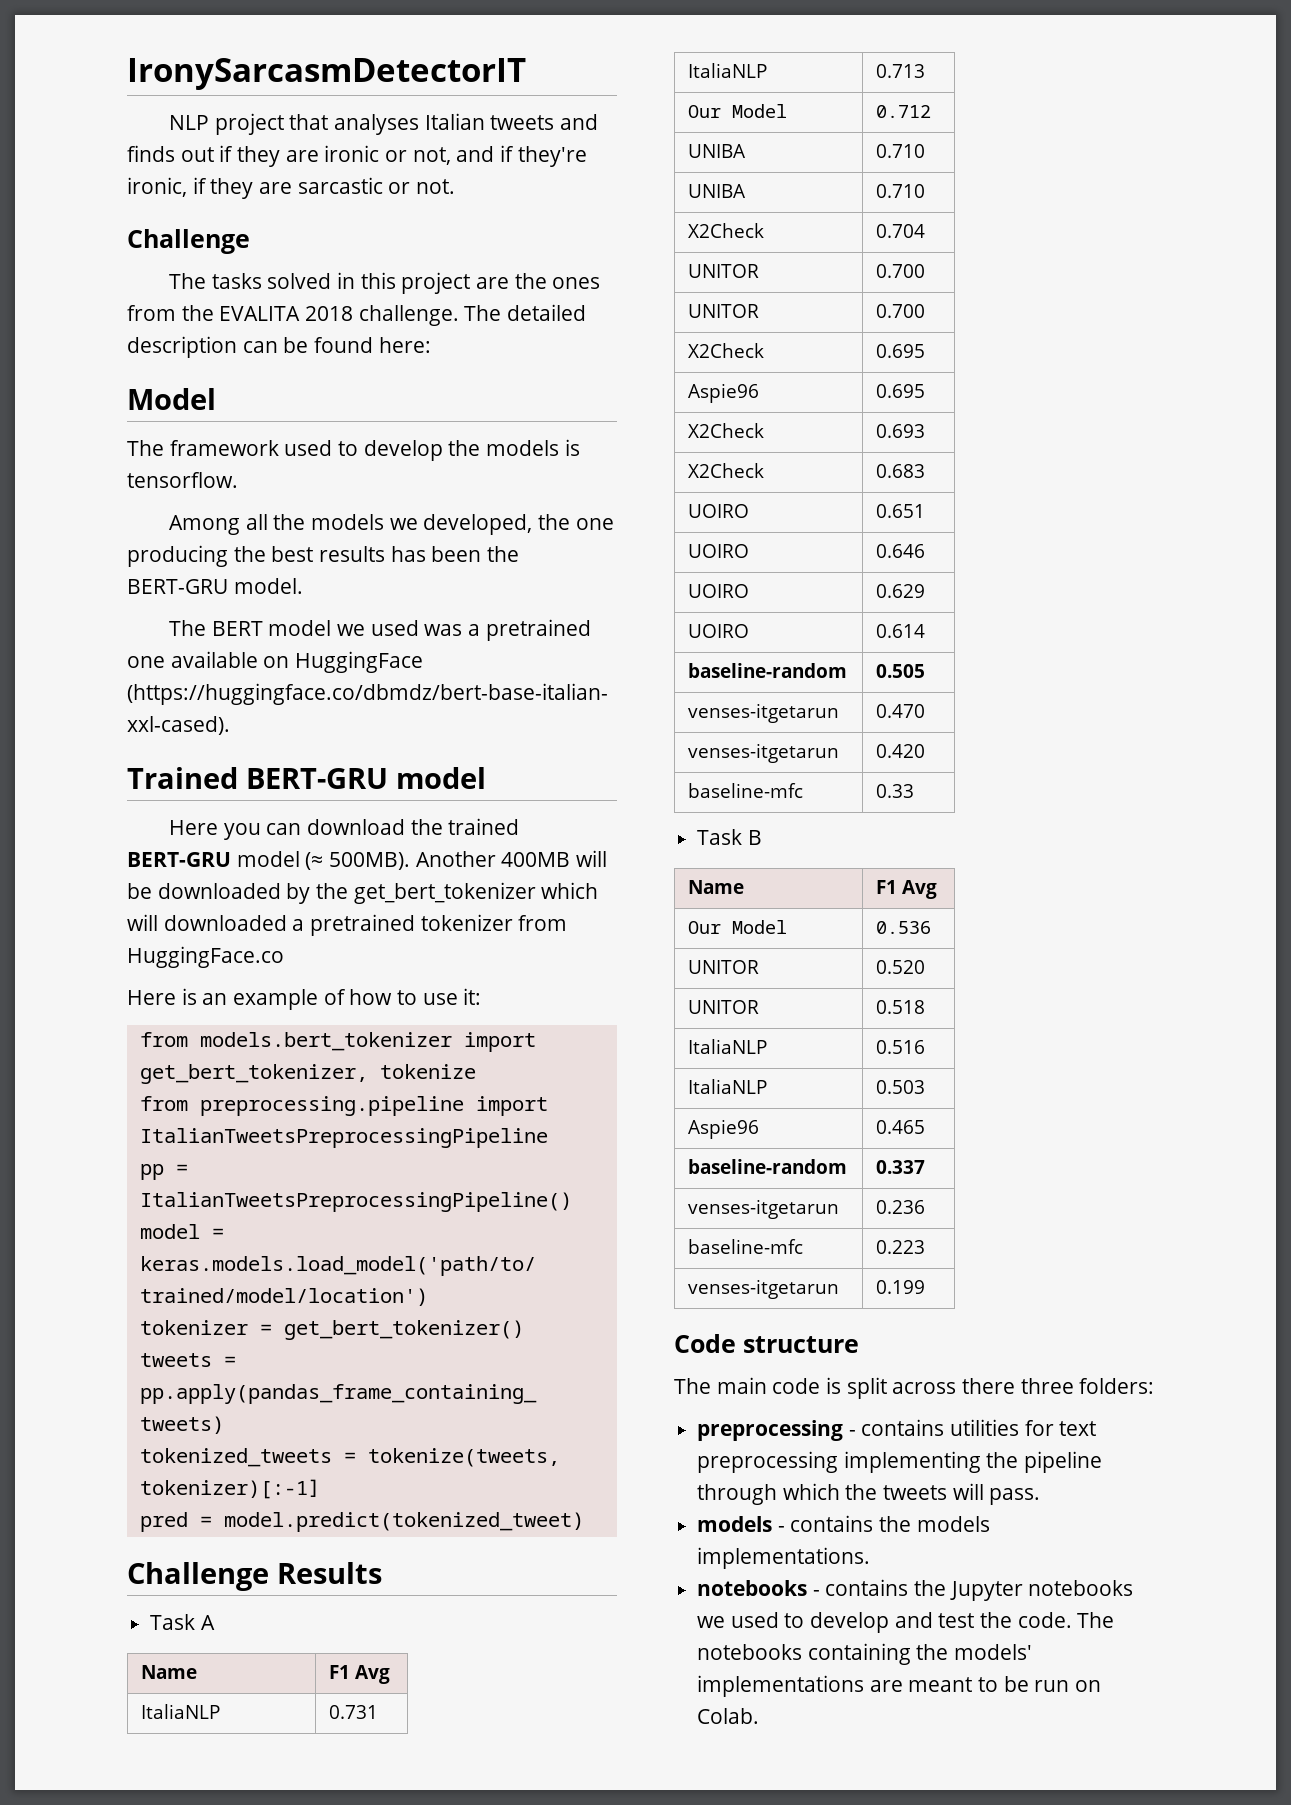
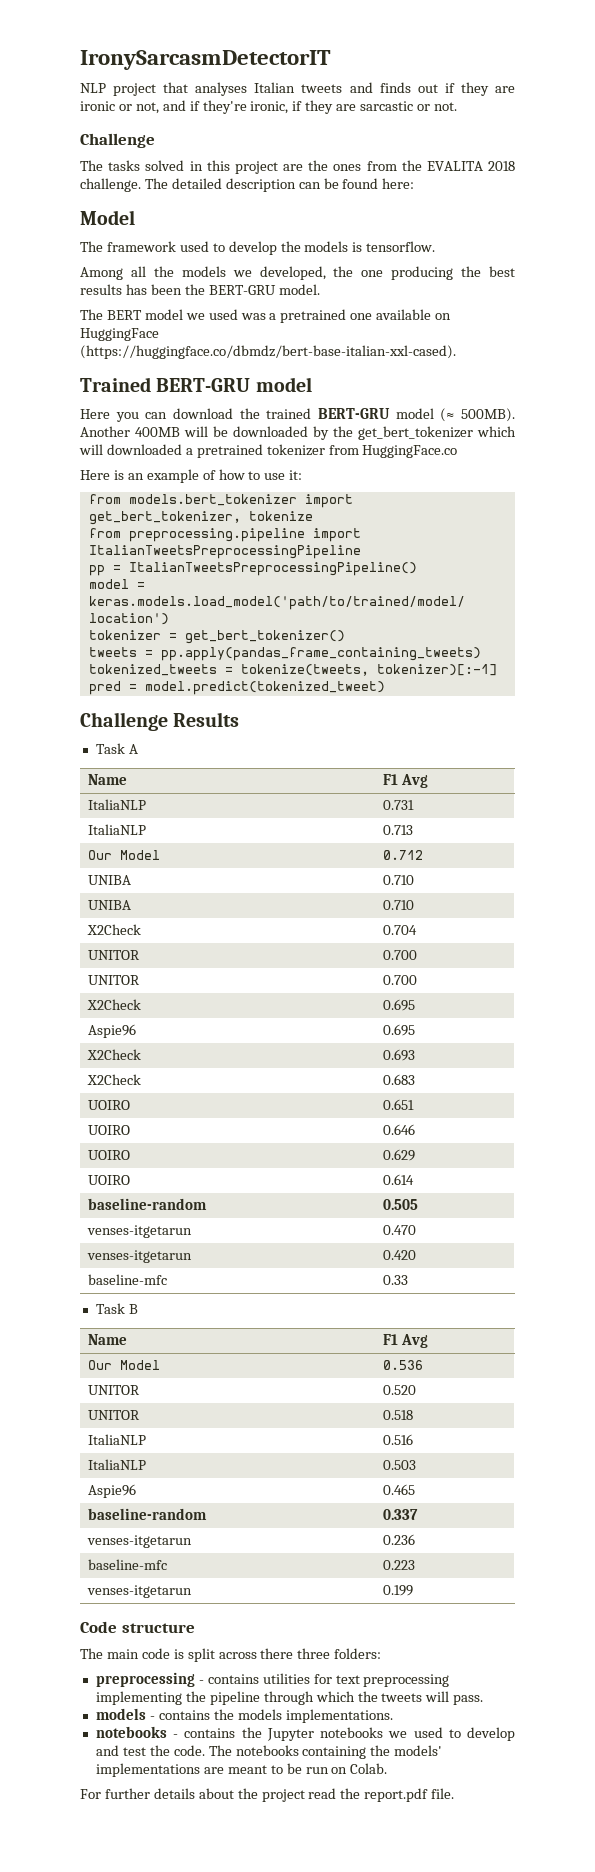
(760, 1716) none -> [80,1788,455,1802] // For further details about the project read the report.pdf file.

